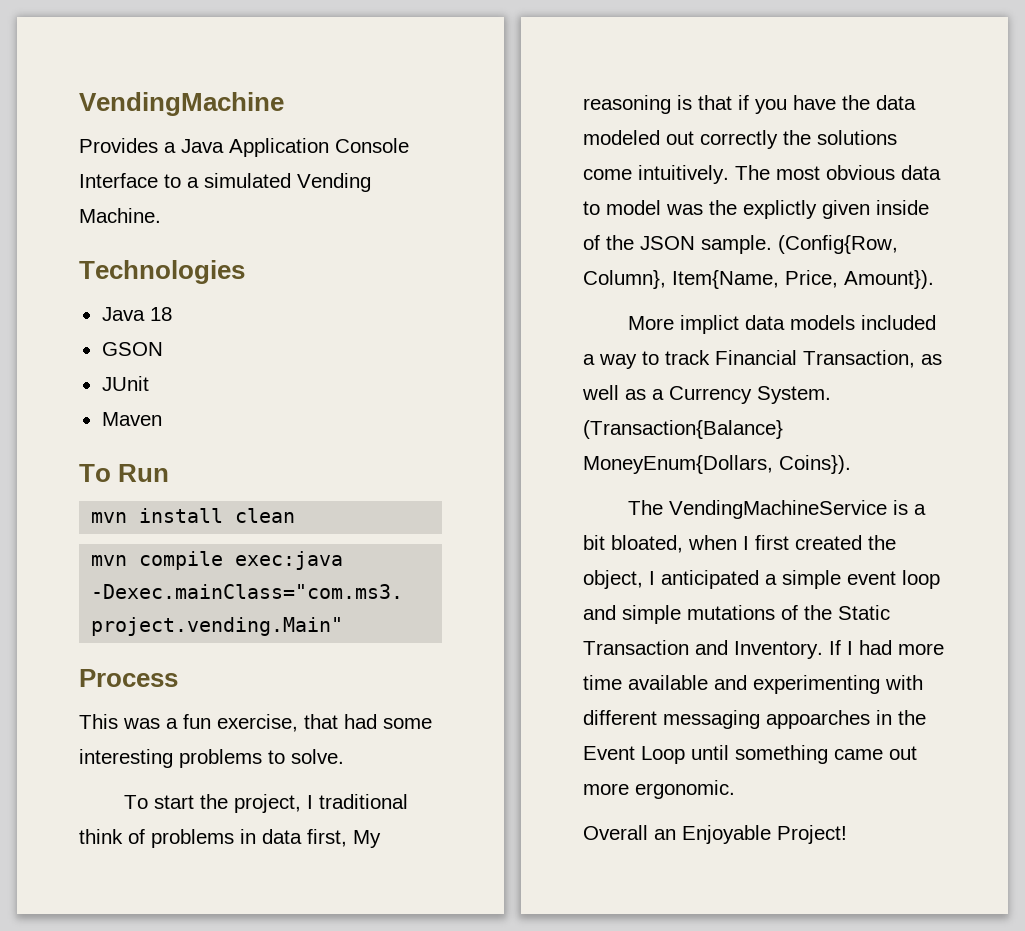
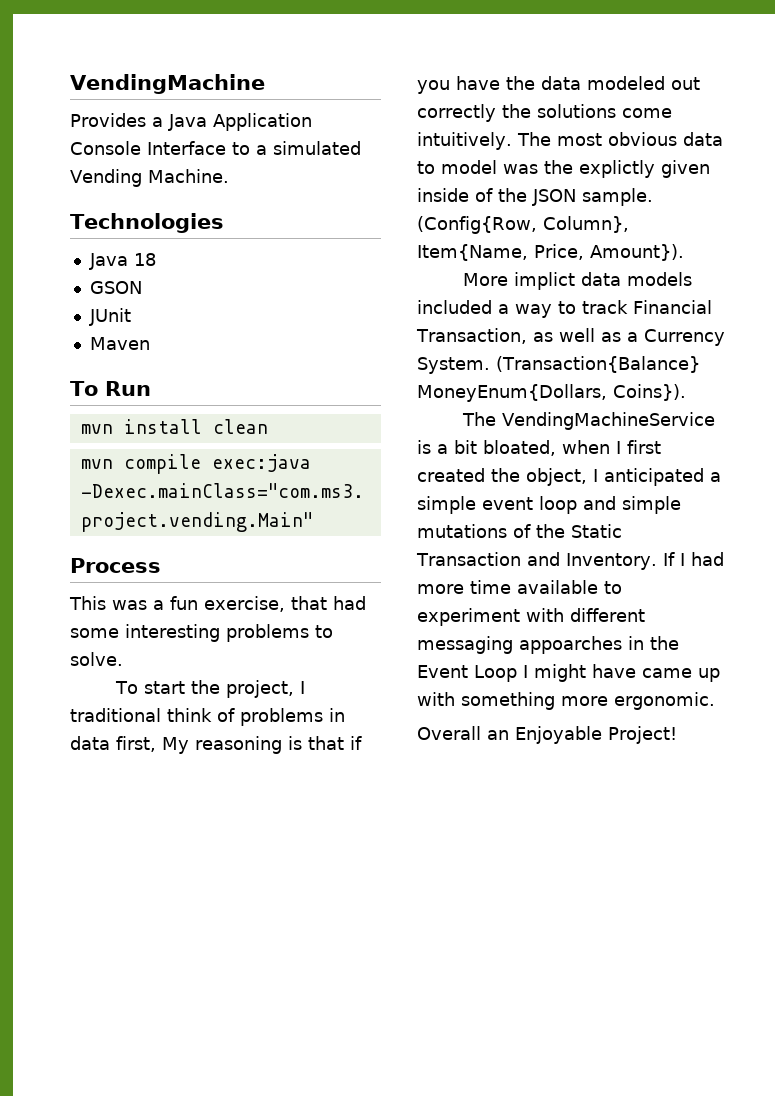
[714,675,880,694] and experimenting -> [604,581,622,594] [417,608,520,626] to experiment
[691,745,917,764] until something came out -> [523,664,720,682] [417,692,555,710] I might have came up with something

